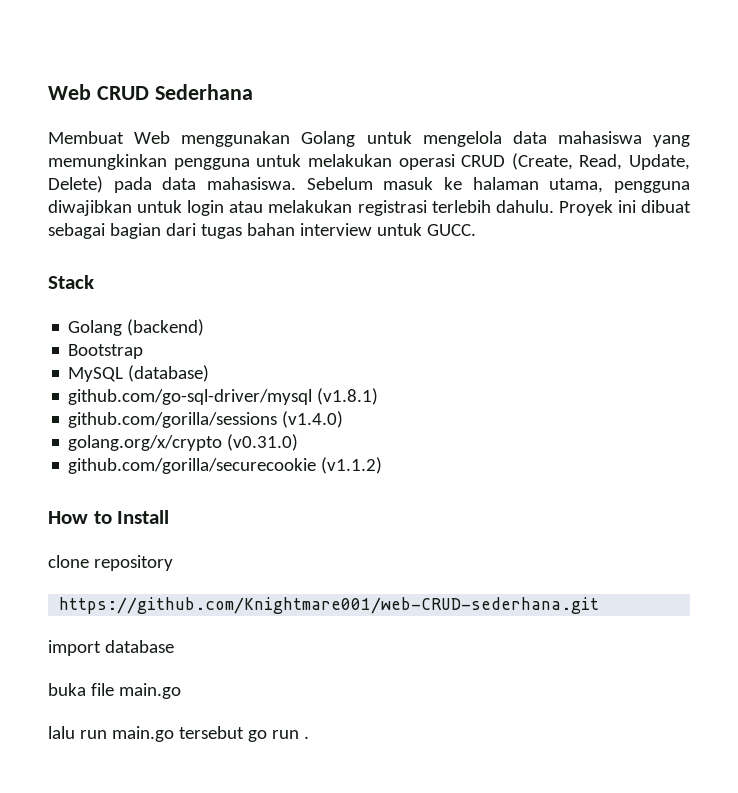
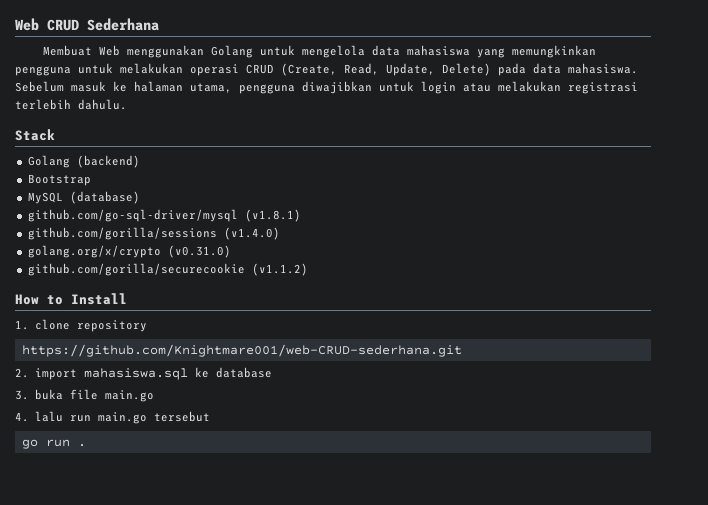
[558,200,692,216] [48,223,476,239] Proyek ini dibuat sebagai bagian dari tugas bahan interview untuk GUCC. -> (127, 104) none
(170, 517) none -> [15,320,29,330] 1.
[48,640,101,656] import -> [15,367,209,380] 2. import mahasiswa.sql ke
(174, 646) none -> [15,390,29,400] 3.
(181, 691) none -> [15,412,29,422] 4.
(244, 732) none -> (210, 416) //

